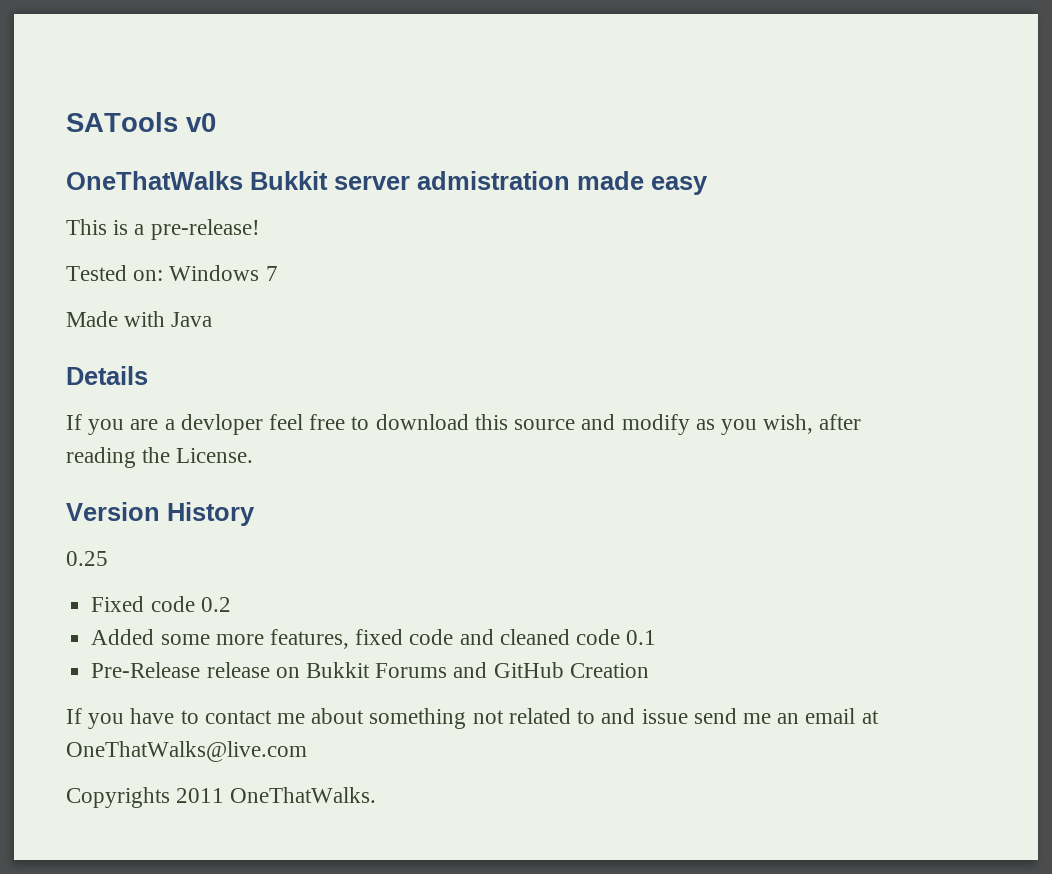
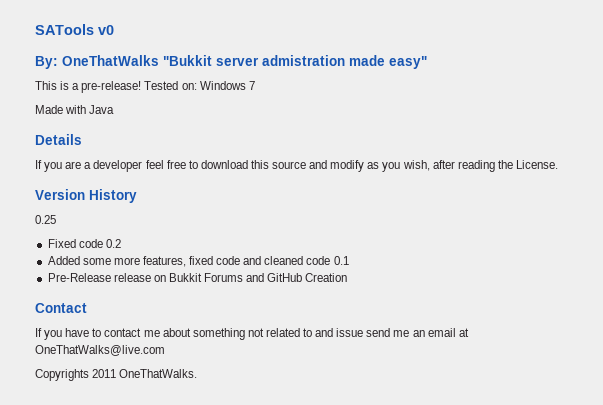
[66,171,328,190] OneThatWalks Bukkit -> [35,55,212,69] By: OneThatWalks "Bukkit
[651,176,708,195] easy -> [389,56,427,69] easy"
(260, 229) // -> (142, 87) none
[180,414,263,435] devloper -> [93,160,143,172] developer
(649, 670) none -> [35,303,87,313] // Contact

